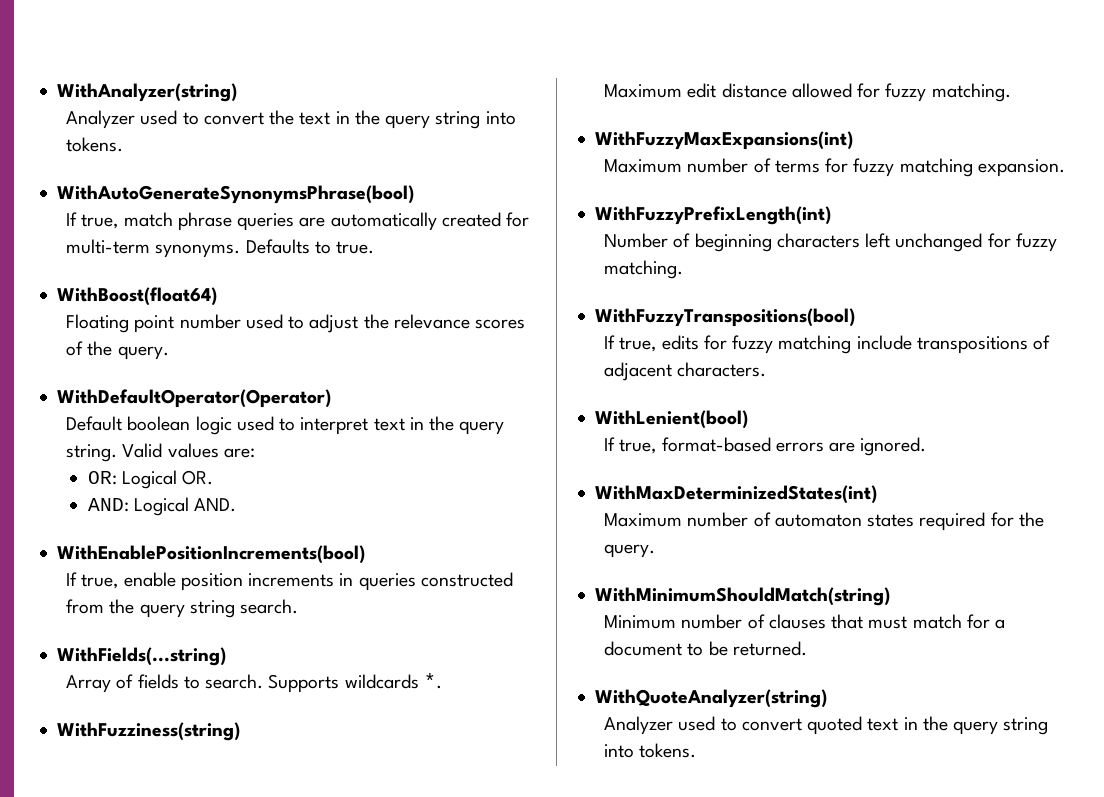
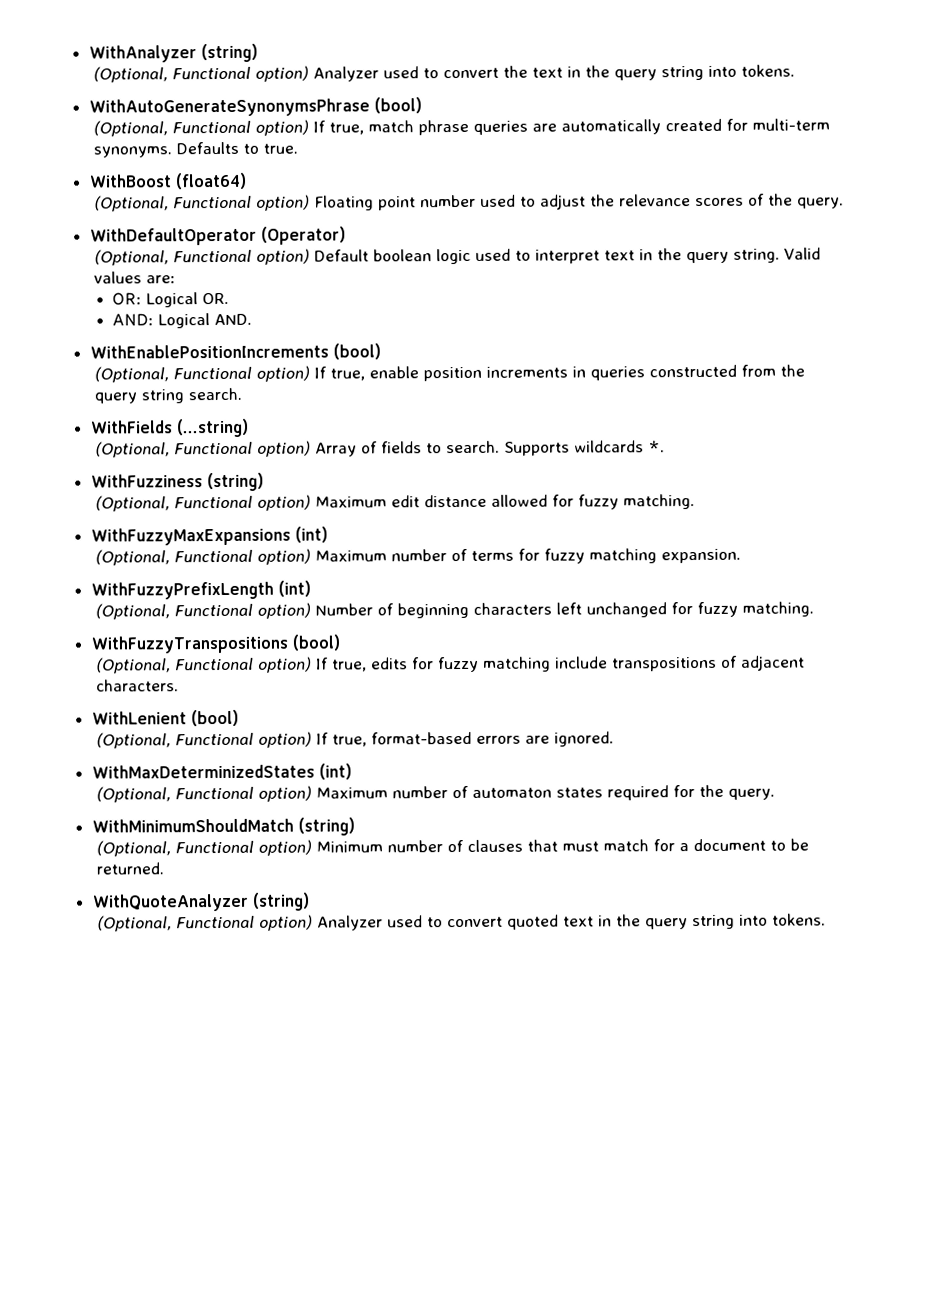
[57,83,238,102] WithAnalyzer(string) // -> [88,43,258,63] [92,65,309,83] WithAnalyzer (string) // (Optional, Functional option)
[57,185,415,204] WithAutoGenerateSynonymsPhrase(bool) // -> [88,97,422,117] [92,119,309,137] WithAutoGenerateSynonymsPhrase (bool) // (Optional, Functional option)
[57,287,218,306] WithBoost(float64) // -> [88,172,247,190] [93,194,310,212] WithBoost (float64) // (Optional, Functional option)
[57,389,332,408] WithDefaultOperator(Operator) // -> [89,226,346,246] [93,248,310,266] WithDefaultOperator (Operator) // (Optional, Functional option)
[57,545,366,564] WithEnablePositionIncrements(bool) // -> [89,343,381,360] [93,365,310,383] WithEnablePositionIncrements (bool) // (Optional, Functional option)
[57,647,227,666] WithFields(...string) // -> [90,418,249,438] [94,440,311,458] WithFields (...string) // (Optional, Functional option)
[57,722,241,741] WithFuzziness(string) // -> [90,472,264,492] [94,494,311,512] WithFuzziness (string) // (Optional, Functional option)
[595,131,854,150] WithFuzzyMaxExpansions(int) // -> [90,526,328,546] [94,548,311,566] WithFuzzyMaxExpansions (int) // (Optional, Functional option)
[595,206,832,225] WithFuzzyPrefixLength(int) // -> [90,580,311,600] [94,602,311,620] WithFuzzyPrefixLength (int) // (Optional, Functional option)
[595,308,856,327] WithFuzzyTranspositions(bool) // -> [90,634,340,654] [95,656,312,674] WithFuzzyTranspositions (bool) // (Optional, Functional option)
[595,410,749,429] WithLenient(bool) // -> [91,709,239,727] [95,731,312,749] WithLenient (bool) // (Optional, Functional option)
[595,485,878,504] WithMaxDeterminizedStates(int) // -> [91,763,352,780] [95,785,312,803] WithMaxDeterminizedStates (int) // (Optional, Functional option)
[595,587,891,606] WithMinimumShouldMatch(string) // -> [91,817,355,836] [95,839,312,857] WithMinimumShouldMatch (string) // (Optional, Functional option)
[595,689,828,708] WithQuoteAnalyzer(string) // -> [92,892,310,912] [96,914,313,932] WithQuoteAnalyzer (string) // (Optional, Functional option)

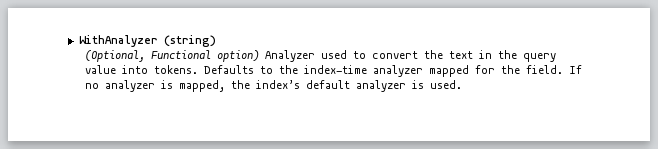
[660,64,795,81] [88,97,422,117] [92,118,830,137] [92,141,298,158] [88,172,247,190] [93,193,844,212] [89,226,346,246] [93,247,821,266] [93,271,176,284] [112,292,230,308] [112,313,253,329] [89,343,381,360] [93,364,805,383] [93,387,242,404] [90,418,249,438] [94,440,665,458] [90,472,264,492] [94,494,695,512] [90,526,328,546] [94,548,741,566] [90,580,311,600] [94,601,814,620] [90,634,340,654] [95,655,805,674] [95,679,179,692] [91,709,239,727] [95,731,614,749] [91,763,352,780] [95,784,775,803] [91,817,355,836] [95,838,809,857] [95,862,164,875] [92,892,310,912] [96,913,826,932] string into tokens. // WithAutoGenerateSynonymsPhrase (bool) // (Optional, Functional option) If true, match phrase queries are automatically created for multi-term synonyms. Defaults to true. // WithBoost (float64) // (Optional, Functional option) Floating point number used to adjust the relevance scores of the query. // WithDefaultOperator (Operator) // (Optional, Functional option) Default boolean logic used to interpret text in the query string. Valid values are: // OR: Logical OR. // AND: Logical AND. // WithEnablePositionIncrements (bool) // (Optional, Functional option) If true, enable position increments in queries constructed from the query string search. // WithFields (...string) // (Optional, Functional option) Array of fields to search. Supports wildcards *. // WithFuzziness (string) // (Optional, Functional option) Maximum edit distance allowed for fuzzy matching. // WithFuzzyMaxExpansions (int) // (Optional, Functional option) Maximum number of terms for fuzzy matching expansion. // WithFuzzyPrefixLength (int) // (Optional, Functional option) Number of beginning characters left unchanged for fuzzy matching. // WithFuzzyTranspositions (bool) // (Optional, Functional option) If true, edits for fuzzy matching include transpositions of adjacent characters. // WithLenient (bool) // (Optional, Functional option) If true, format-based errors are ignored. // WithMaxDeterminizedStates (int) // (Optional, Functional option) Maximum number of automaton states required for the query. // WithMinimumShouldMatch (string) // (Optional, Functional option) Minimum number of clauses that must match for a document to be returned. // WithQuoteAnalyzer (string) // (Optional, Functional option) Analyzer used to convert quoted text in the query string into tokens. -> [84,65,582,77] [84,80,462,92] value into tokens. Defaults to the index-time analyzer mapped for the field. If no analyzer is mapped, the index’s default analyzer is used.

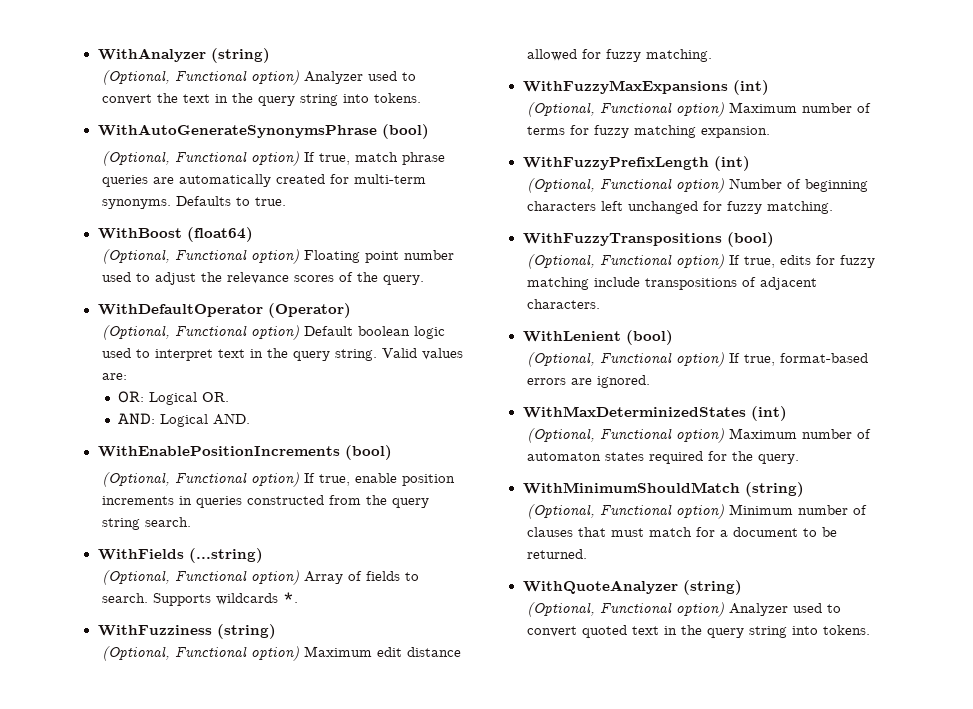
[84,65,582,77] [84,80,462,92] value into tokens. Defaults to the index-time analyzer mapped for the field. If no analyzer is mapped, the index’s default analyzer is used. -> [299,93,421,106] [97,124,429,139] [101,151,445,166] [101,174,426,187] [101,196,286,209] [97,227,253,242] [101,249,454,264] [101,272,424,285] [97,303,351,318] [101,325,445,340] [101,348,463,361] [101,373,127,380] [118,391,230,405] [118,413,251,427] [97,445,392,460] [101,472,455,487] [101,495,429,508] [101,517,191,530] [97,548,263,563] [101,570,419,585] [101,592,298,606] [97,624,276,639] [101,646,461,661] [526,49,712,62] [522,80,769,95] [526,102,871,117] [526,125,770,138] [522,156,750,171] [526,178,868,193] [526,201,833,214] [522,232,774,247] [526,254,875,269] [526,277,817,290] [526,299,600,309] [522,330,673,345] [526,352,868,367] [526,375,650,388] [522,406,787,421] [526,428,871,443] [526,451,799,464] [522,482,804,497] [526,504,867,519] [526,527,837,537] [526,549,587,559] [522,580,742,595] [526,602,841,617] [526,625,870,638] string into tokens. // WithAutoGenerateSynonymsPhrase (bool) // (Optional, Functional option) If true, match phrase queries are automatically created for multi-term synonyms. Defaults to true. // WithBoost (float64) // (Optional, Functional option) Floating point number used to adjust the relevance scores of the query. // WithDefaultOperator (Operator) // (Optional, Functional option) Default boolean logic used to interpret text in the query string. Valid values are: // OR: Logical OR. // AND: Logical AND. // WithEnablePositionIncrements (bool) // (Optional, Functional option) If true, enable position increments in queries constructed from the query string search. // WithFields (...string) // (Optional, Functional option) Array of fields to search. Supports wildcards *. // WithFuzziness (string) // (Optional, Functional option) Maximum edit distance allowed for fuzzy matching. // WithFuzzyMaxExpansions (int) // (Optional, Functional option) Maximum number of terms for fuzzy matching expansion. // WithFuzzyPrefixLength (int) // (Optional, Functional option) Number of beginning characters left unchanged for fuzzy matching. // WithFuzzyTranspositions (bool) // (Optional, Functional option) If true, edits for fuzzy matching include transpositions of adjacent characters. // WithLenient (bool) // (Optional, Functional option) If true, format-based errors are ignored. // WithMaxDeterminizedStates (int) // (Optional, Functional option) Maximum number of automaton states required for the query. // WithMinimumShouldMatch (string) // (Optional, Functional option) Minimum number of clauses that must match for a document to be returned. // WithQuoteAnalyzer (string) // (Optional, Functional option) Analyzer used to convert quoted text in the query string into tokens.

